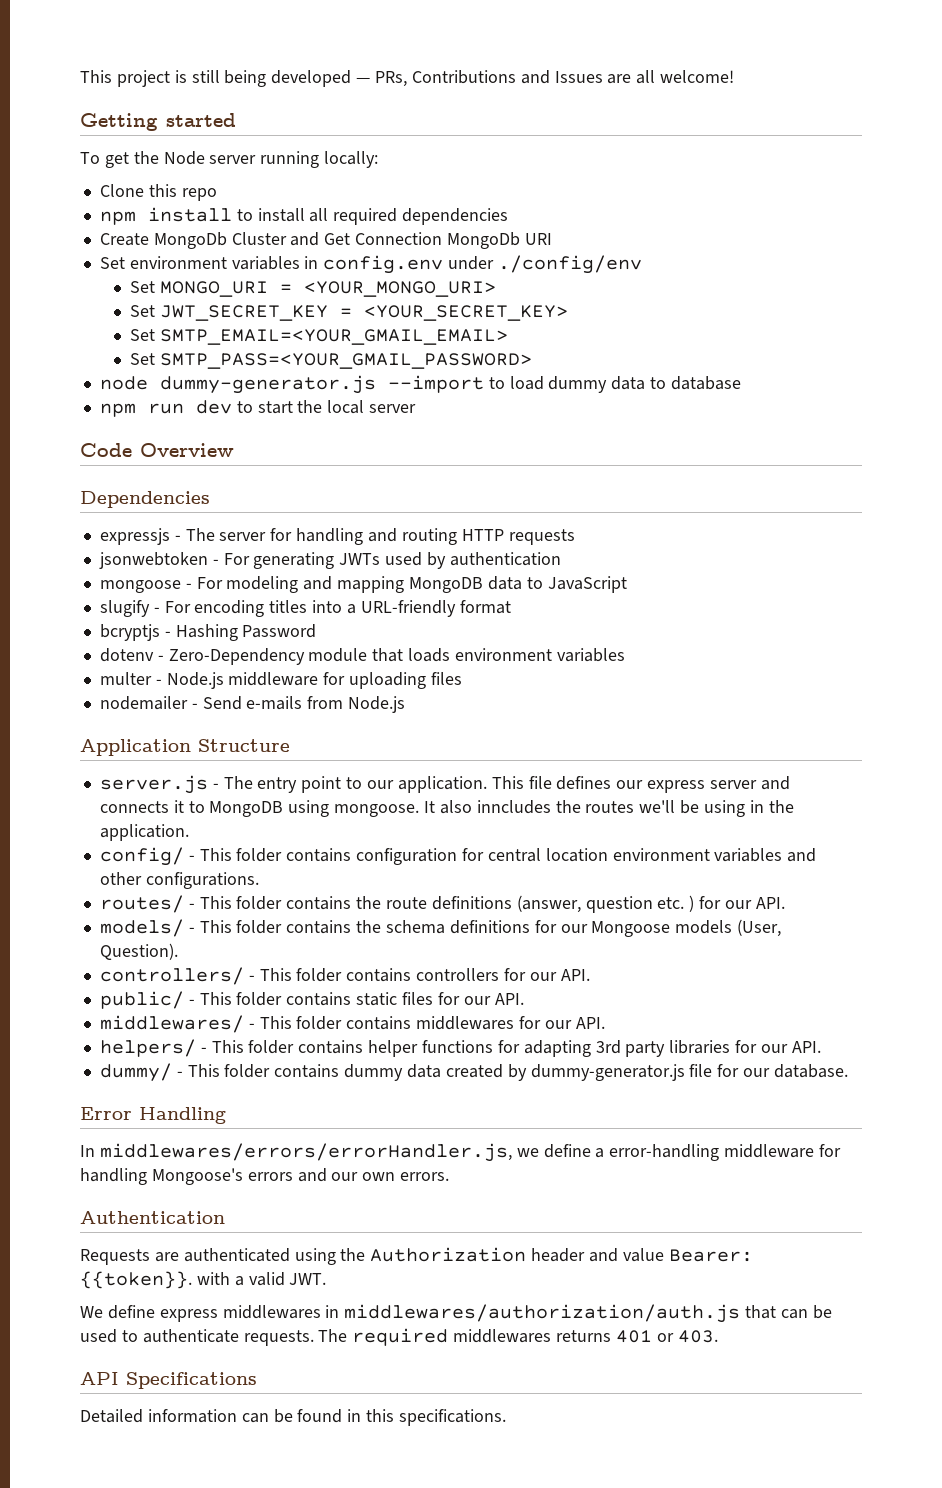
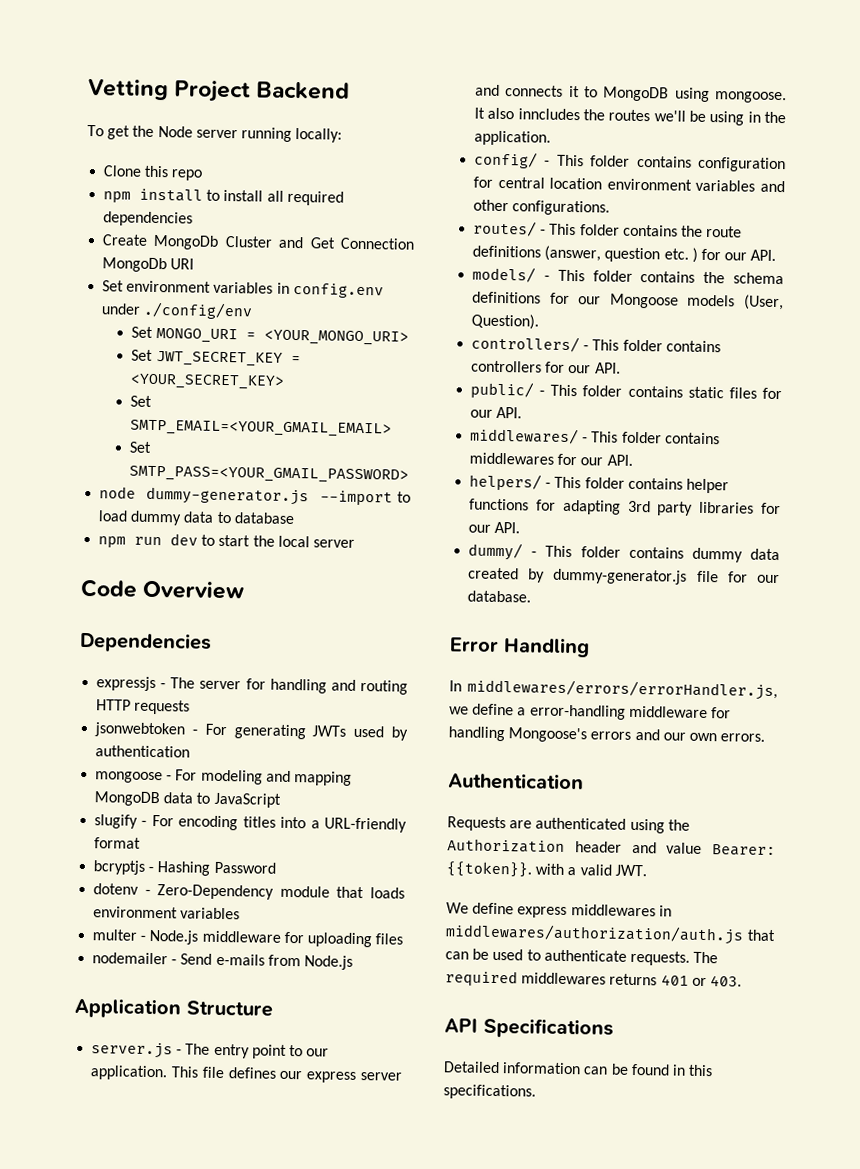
[80,70,735,87] [80,113,236,131] This project is still being developed — PRs, Contributions and Issues are all welcome! // Getting started -> [87,78,351,103] Vetting Project Backend

